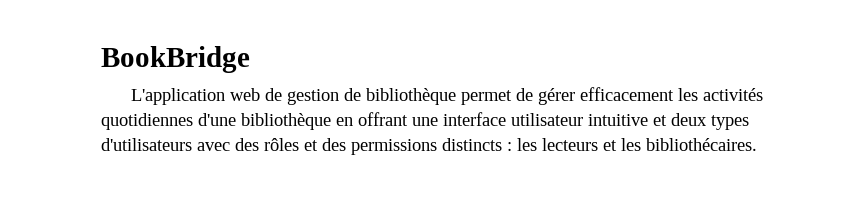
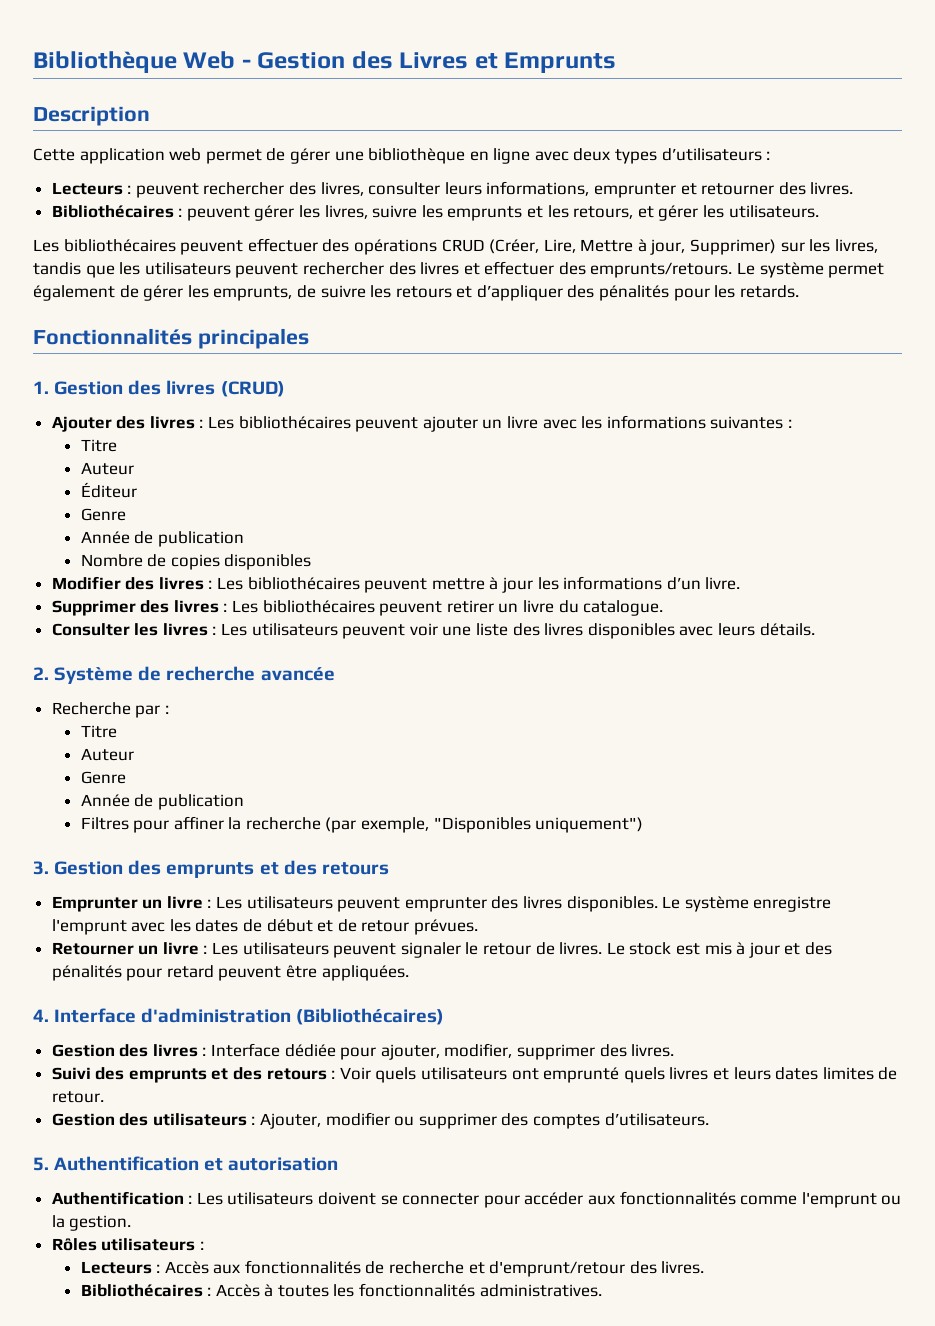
[101,46,250,73] [131,87,764,105] [101,112,749,130] [101,138,757,155] BookBridge // L'application web de gestion de bibliothèque permet de gérer efficacement les activités quotidiennes d'une bibliothèque en offrant une interface utilisateur intuitive et deux types d'utilisateurs avec des rôles et des permissions distincts : les lecteurs et les bibliothécaires. -> [33,51,617,73] [33,106,150,126] [33,148,771,164] [51,181,854,198] [51,205,819,221] [33,238,878,255] [33,261,885,278] [33,285,799,301] [33,328,309,349] [33,380,285,397] [51,415,792,432] [80,439,117,452] [80,462,134,475] [80,482,137,498] [80,508,126,521] [80,531,244,547] [80,554,312,570] [51,576,741,593] [51,600,664,616] [51,623,815,639] [33,666,335,684] [51,702,169,718] [80,725,117,738] [80,748,134,761] [80,771,126,784] [80,794,244,810] [80,816,644,833] [33,860,389,878] [51,896,832,912] [51,919,479,935] [51,942,832,958] [51,965,409,981] [33,1008,445,1025] [51,1043,675,1060] [51,1067,898,1083] [51,1091,104,1103] [51,1112,709,1129] [33,1156,339,1171] [51,1191,902,1208] [51,1215,132,1231] [51,1238,204,1251] [80,1260,705,1277] [80,1283,602,1297] Bibliothèque Web - Gestion des Livres et Emprunts // Description // Cette application web permet de gérer une bibliothèque en ligne avec deux types d’utilisateurs : // Lecteurs : peuvent rechercher des livres, consulter leurs informations, emprunter et retourner des livres. // Bibliothécaires : peuvent gérer les livres, suivre les emprunts et les retours, et gérer les utilisateurs. // Les bibliothécaires peuvent effectuer des opérations CRUD (Créer, Lire, Mettre à jour, Supprimer) sur les livres, tandis que les utilisateurs peuvent rechercher des livres et effectuer des emprunts/retours. Le système permet également de gérer les emprunts, de suivre les retours et d’appliquer des pénalités pour les retards. // Fonctionnalités principales // 1. Gestion des livres (CRUD) // Ajouter des livres : Les bibliothécaires peuvent ajouter un livre avec les informations suivantes : // Titre // Auteur // Éditeur // Genre // Année de publication // Nombre de copies disponibles // Modifier des livres : Les bibliothécaires peuvent mettre à jour les informations d’un livre. // Supprimer des livres : Les bibliothécaires peuvent retirer un livre du catalogue. // Consulter les livres : Les utilisateurs peuvent voir une liste des livres disponibles avec leurs détails. // 2. Système de recherche avancée // Recherche par : // Titre // Auteur // Genre // Année de publication // Filtres pour affiner la recherche (par exemple, "Disponibles uniquement") // 3. Gestion des emprunts et des retours // Emprunter un livre : Les utilisateurs peuvent emprunter des livres disponibles. Le système enregistre l'emprunt avec les dates de début et de retour prévues. // Retourner un livre : Les utilisateurs peuvent signaler le retour de livres. Le stock est mis à jour et des pénalités pour retard peuvent être appliquées. // 4. Interface d'administration (Bibliothécaires) // Gestion des livres : Interface dédiée pour ajouter, modifier, supprimer des livres. // Suivi des emprunts et des retours : Voir quels utilisateurs ont emprunté quels livres et leurs dates limites de retour. // Gestion des utilisateurs : Ajouter, modifier ou supprimer des comptes d’utilisateurs. // 5. Authentification et autorisation // Authentification : Les utilisateurs doivent se connecter pour accéder aux fonctionnalités comme l'emprunt ou la gestion. // Rôles utilisateurs : // Lecteurs : Accès aux fonctionnalités de recherche et d'emprunt/retour des livres. // Bibliothécaires : Accès à toutes les fonctionnalités administratives.

